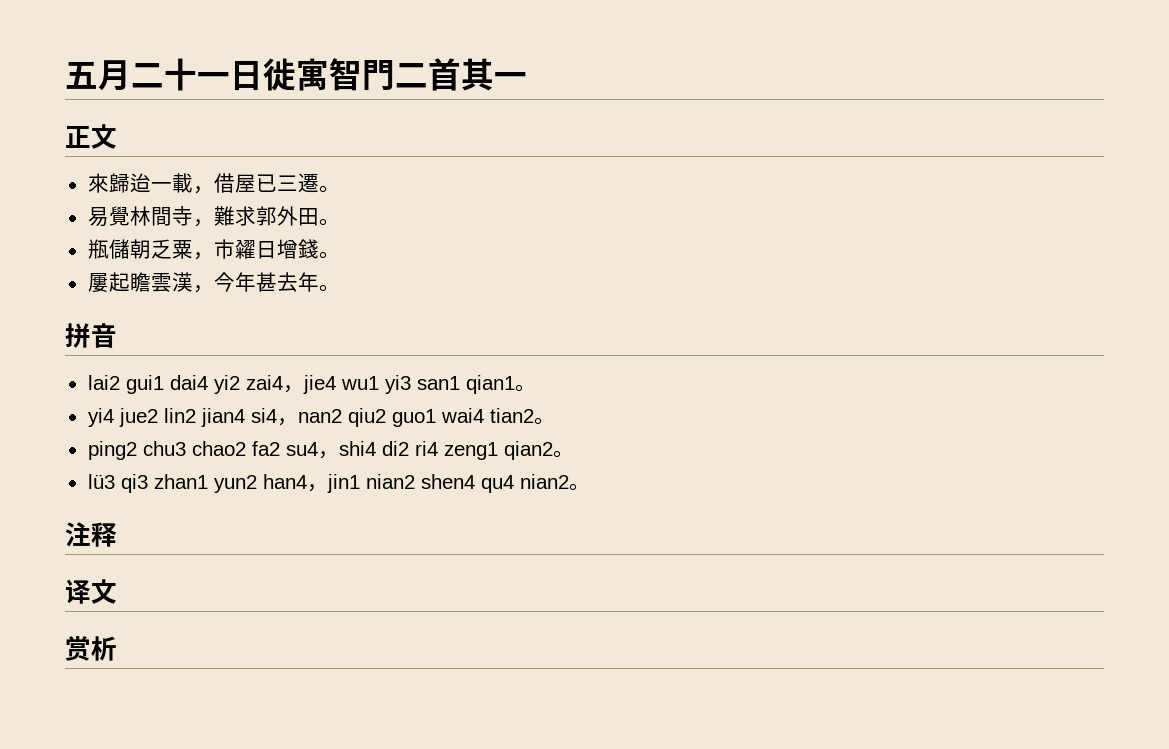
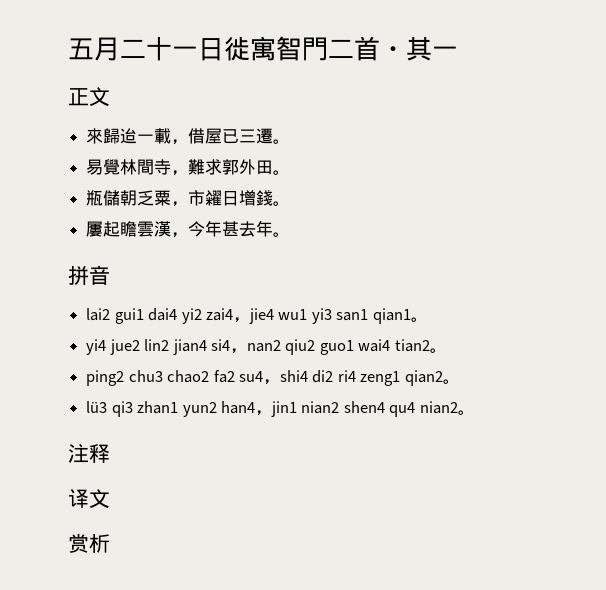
(461, 74) none -> [380,46,406,58] ・

